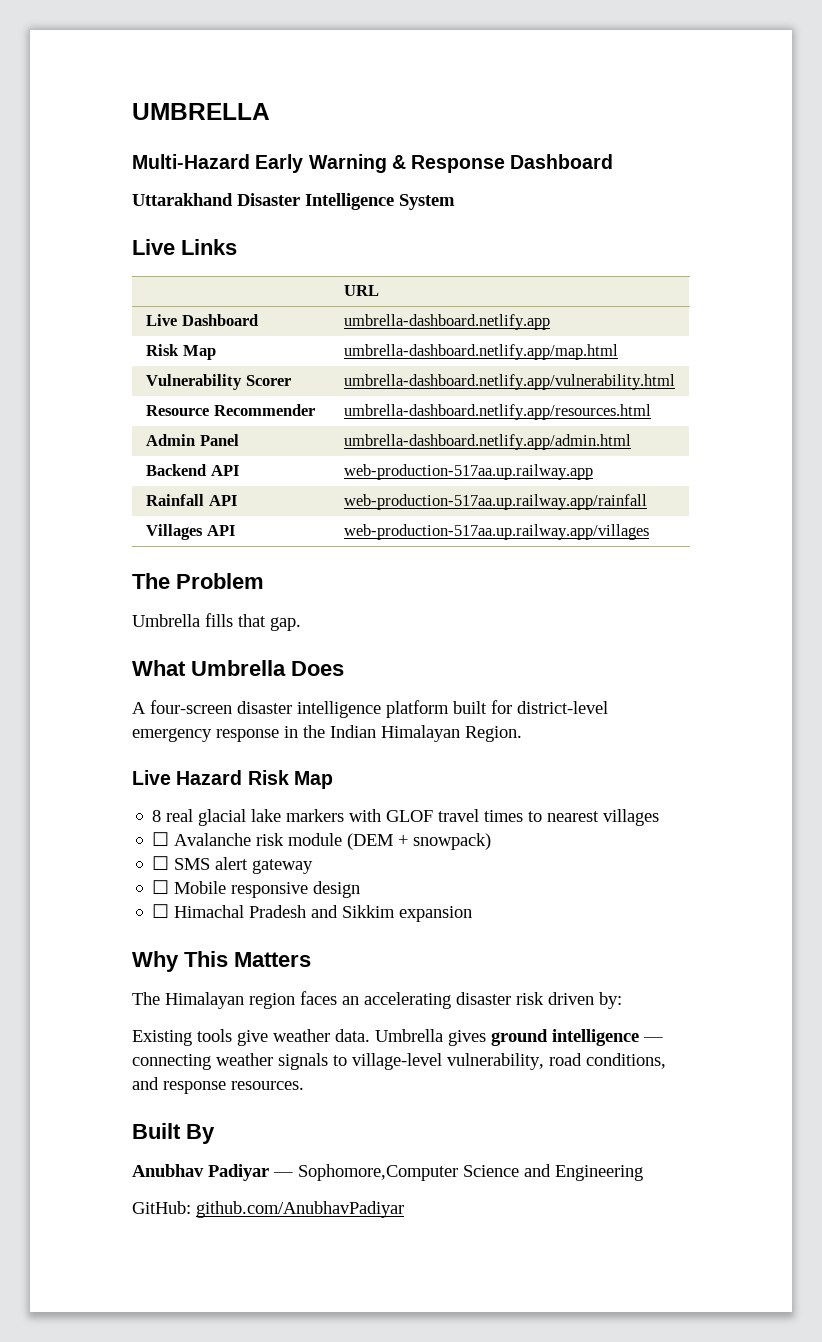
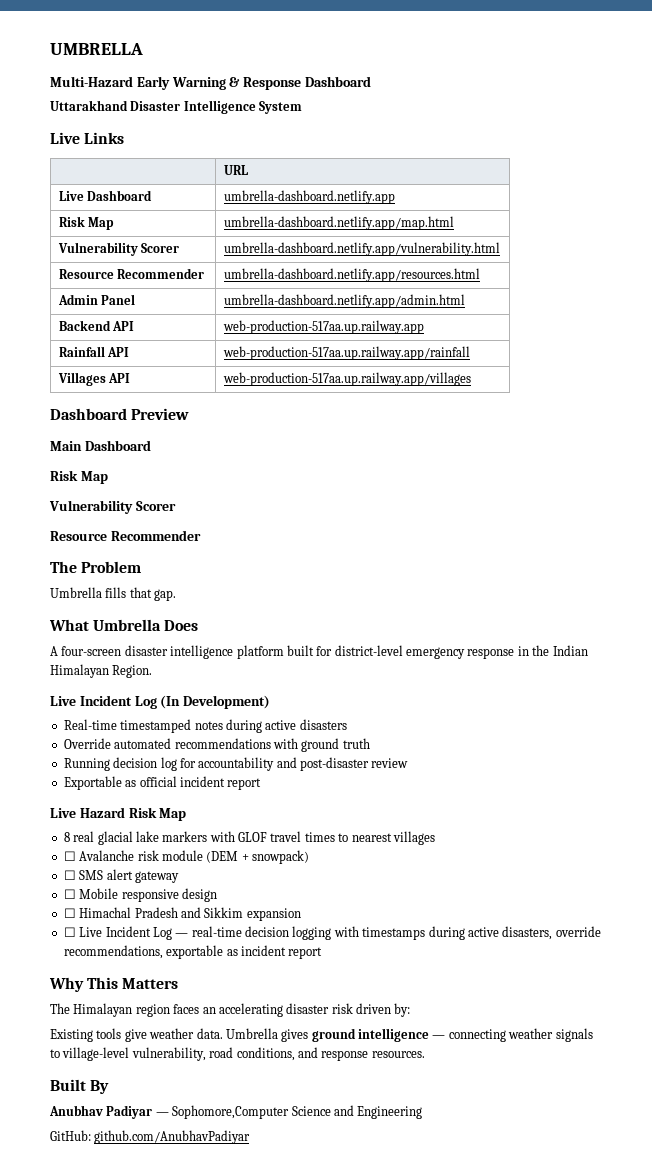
(650, 532) none -> [50,408,190,420] [50,440,151,451] [50,470,108,484] [49,500,176,514] [50,530,201,541] // Dashboard Preview // Main Dashboard // Risk Map // Vulnerability Scorer // Resource Recommender
(522, 734) none -> [50,695,271,709] [63,719,347,733] [63,738,370,752] [63,757,409,771] [63,776,262,790] // Live Incident Log (In Development) // Real-time timestamped notes during active disasters // Override automated recommendations with ground truth // Running decision log for accountability and post-disaster review // Exportable as official incident report
(473, 914) none -> [63,926,601,940] [63,945,323,959] // ☐ Live Incident Log — real-time decision logging with timestamps during active disasters, override recommendations, exportable as incident report

